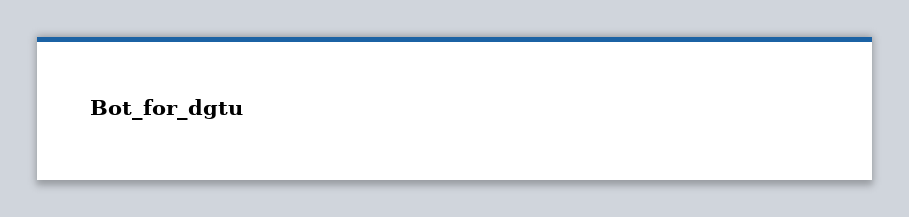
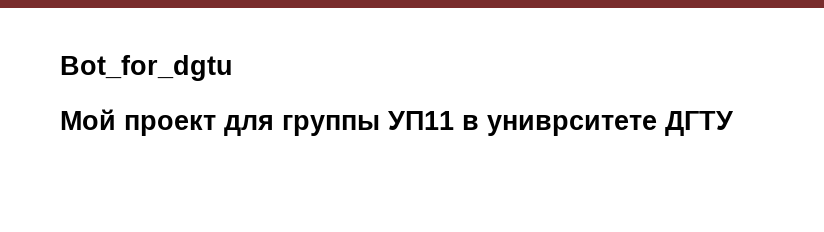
(243, 109) none -> [60,109,734,136] // Мой проект для группы УП11 в униврситете ДГТУ

